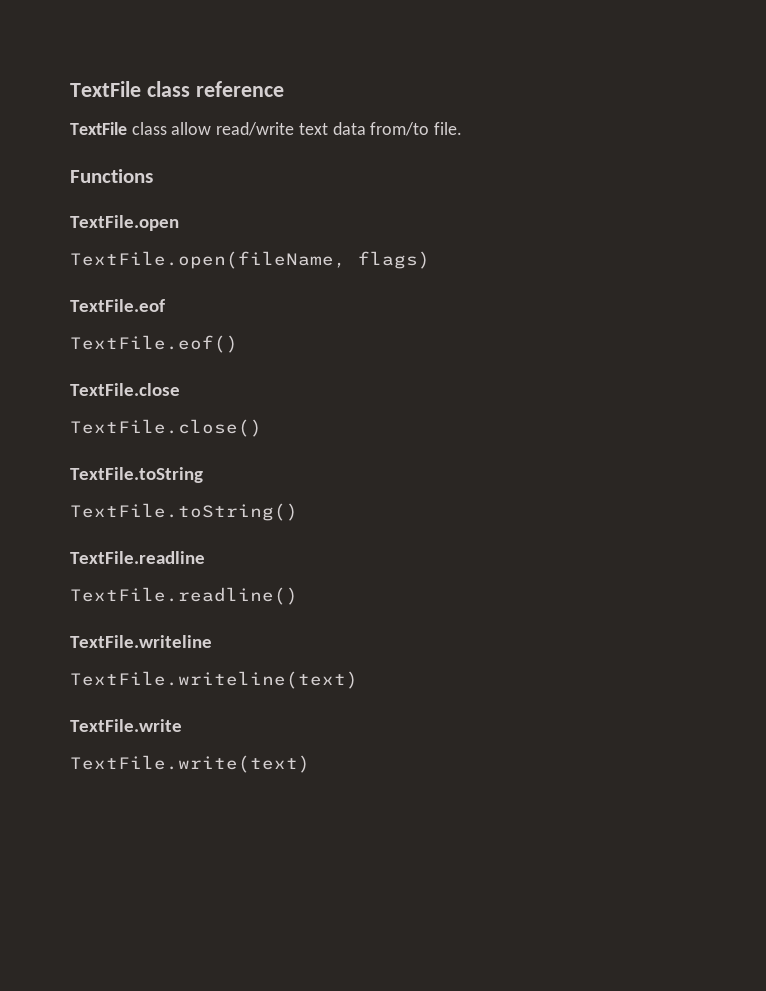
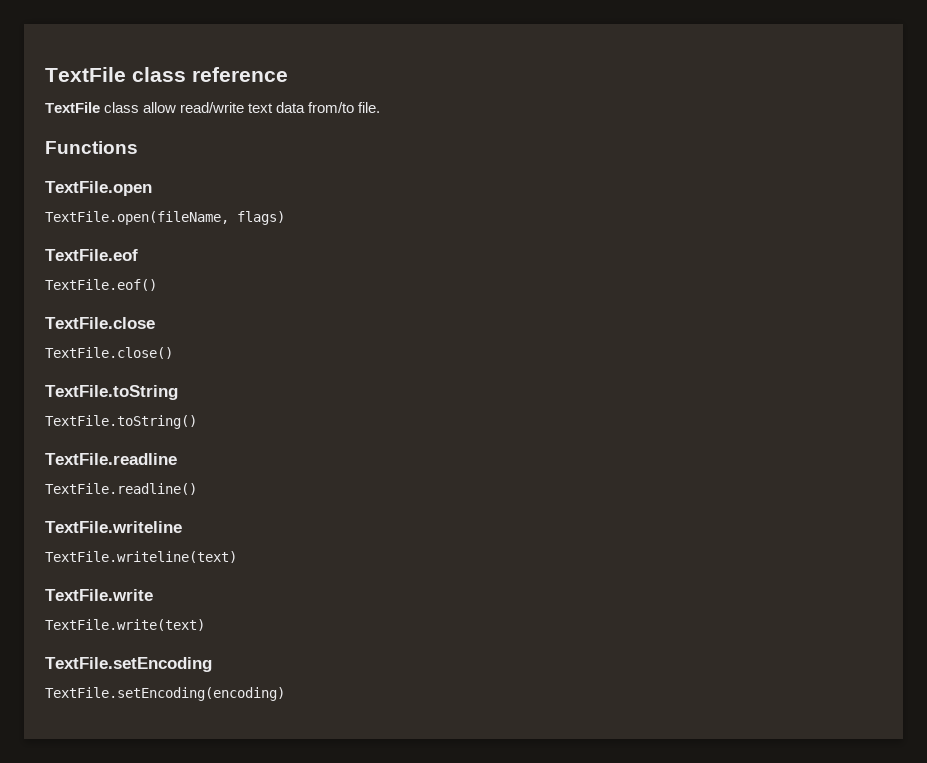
(310, 764) none -> [45,657,212,672] [45,687,285,701] // TextFile.setEncoding // TextFile.setEncoding(encoding)

